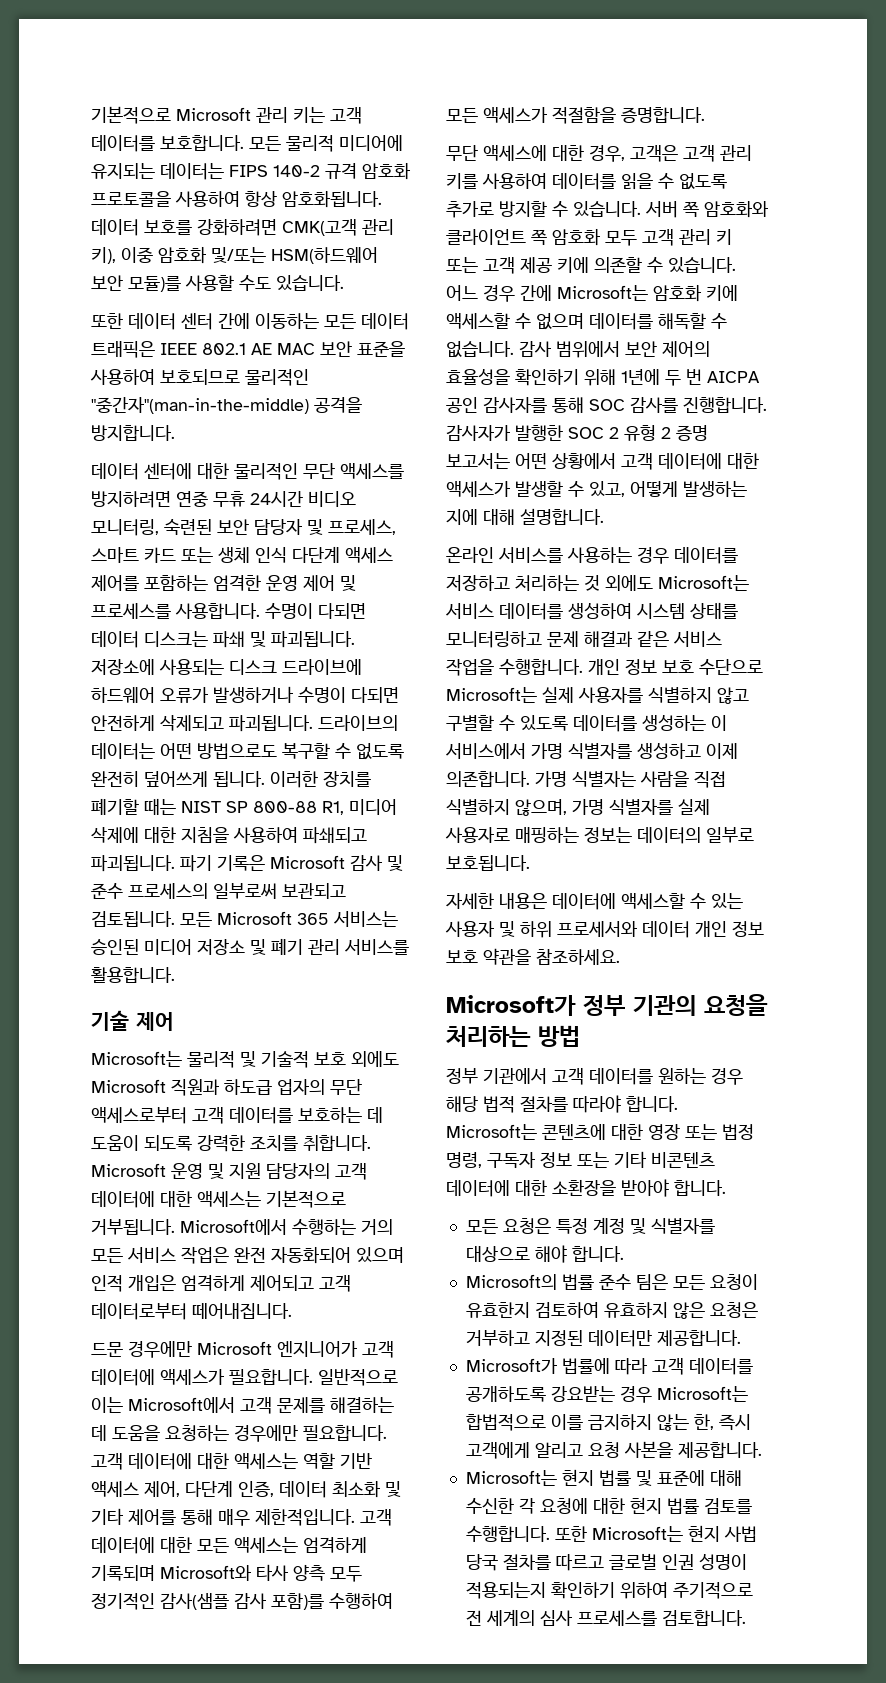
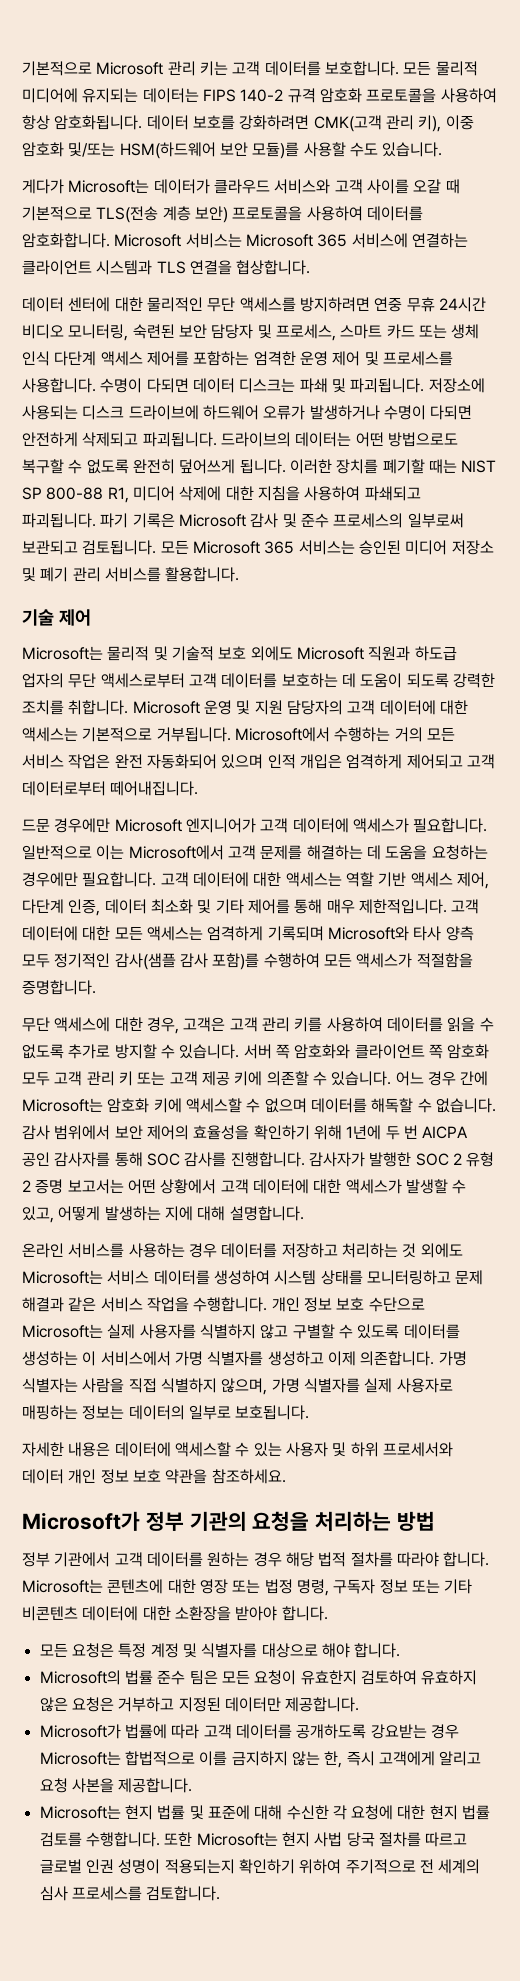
[91,313,409,330] [91,341,405,358] [90,369,309,386] [91,397,362,414] [91,425,175,441] 또한 데이터 센터 간에 이동하는 모든 데이터 트래픽은 IEEE 802.1 AE MAC 보안 표준을 사용하여 보호되므로 물리적인 "중간자"(man-in-the-middle) 공격을 방지합니다. -> [22,179,460,194] [22,206,423,223] [22,233,468,248] [22,260,311,275] 게다가 Microsoft는 데이터가 클라우드 서비스와 고객 사이를 오갈 때 기본적으로 TLS(전송 계층 보안) 프로토콜을 사용하여 데이터를 암호화합니다. Microsoft 서비스는 Microsoft 365 서비스에 연결하는 클라이언트 시스템과 TLS 연결을 협상합니다.

